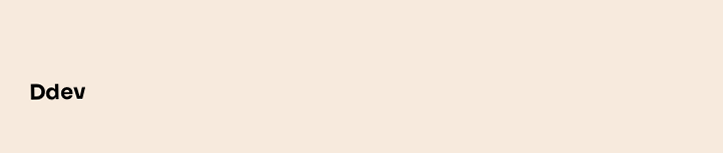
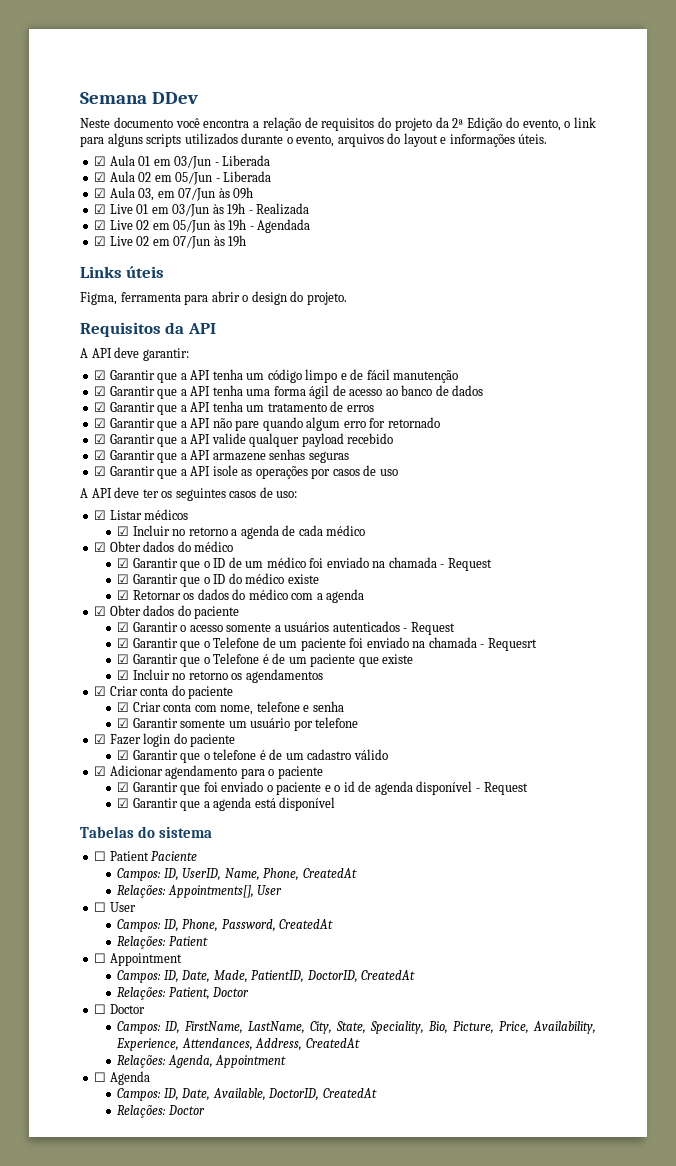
[29,82,87,101] Ddev -> [80,92,198,104] [80,117,596,131] [80,133,548,147] [94,155,271,169] [94,171,272,185] [94,187,254,201] [94,203,310,217] [94,219,311,233] [94,235,247,249] [80,266,165,278] [80,291,347,305] [80,322,216,337] [80,347,189,361] [94,369,459,383] [94,385,484,399] [94,401,374,415] [94,417,440,431] [94,433,394,447] [94,449,349,463] [94,465,398,479] [80,487,298,501] [94,509,189,520] [117,525,366,539] [94,541,234,552] [117,557,492,571] [117,573,319,587] [117,589,365,603] [94,605,240,619] [117,621,455,635] [117,637,537,651] [117,653,414,667] [117,669,323,683] [94,685,234,699] [117,701,344,715] [117,717,359,731] [94,733,236,747] [117,749,388,763] [94,765,323,779] [117,781,528,795] [117,797,336,811] [80,826,212,838] [94,851,198,861] [117,868,357,881] [117,885,283,898] [94,902,136,912] [117,919,334,932] [117,936,208,949] [94,953,182,966] [117,970,416,983] [117,987,250,1000] [94,1004,145,1014] [117,1021,596,1034] [116,1038,360,1051] [117,1055,287,1068] [94,1071,150,1085] [117,1088,377,1101] [117,1105,205,1118] Semana DDev // Neste documento você encontra a relação de requisitos do projeto da 2ª Edição do evento, o link para alguns scripts utilizados durante o evento, arquivos do layout e informações úteis. // ☑ Aula 01 em 03/Jun - Liberada // ☑ Aula 02 em 05/Jun - Liberada // ☑ Aula 03, em 07/Jun às 09h // ☑ Live 01 em 03/Jun às 19h - Realizada // ☑ Live 02 em 05/Jun às 19h - Agendada // ☑ Live 02 em 07/Jun às 19h // Links úteis // Figma, ferramenta para abrir o design do projeto. // Requisitos da API // A API deve garantir: // ☑ Garantir que a API tenha um código limpo e de fácil manutenção // ☑ Garantir que a API tenha uma forma ágil de acesso ao banco de dados // ☑ Garantir que a API tenha um tratamento de erros // ☑ Garantir que a API não pare quando algum erro for retornado // ☑ Garantir que a API valide qualquer payload recebido // ☑ Garantir que a API armazene senhas seguras // ☑ Garantir que a API isole as operações por casos de uso // A API deve ter os seguintes casos de uso: // ☑ Listar médicos // ☑ Incluir no retorno a agenda de cada médico // ☑ Obter dados do médico // ☑ Garantir que o ID de um médico foi enviado na chamada - Request // ☑ Garantir que o ID do médico existe // ☑ Retornar os dados do médico com a agenda // ☑ Obter dados do paciente // ☑ Garantir o acesso somente a usuários autenticados - Request // ☑ Garantir que o Telefone de um paciente foi enviado na chamada - Requesrt // ☑ Garantir que o Telefone é de um paciente que existe // ☑ Incluir no retorno os agendamentos // ☑ Criar conta do paciente // ☑ Criar conta com nome, telefone e senha // ☑ Garantir somente um usuário por telefone // ☑ Fazer login do paciente // ☑ Garantir que o telefone é de um cadastro válido // ☑ Adicionar agendamento para o paciente // ☑ Garantir que foi enviado o paciente e o id de agenda disponível - Request // ☑ Garantir que a agenda está disponível // Tabelas do sistema // ☐ Patient Paciente // Campos: ID, UserID, Name, Phone, CreatedAt // Relações: Appointments[], User // ☐ User // Campos: ID, Phone, Password, CreatedAt // Relações: Patient // ☐ Appointment // Campos: ID, Date, Made, PatientID, DoctorID, CreatedAt // Relações: Patient, Doctor // ☐ Doctor // Campos: ID, FirstName, LastName, City, State, Speciality, Bio, Picture, Price, Availability, Experience, Attendances, Address, CreatedAt // Relações: Agenda, Appointment // ☐ Agenda // Campos: ID, Date, Available, DoctorID, CreatedAt // Relações: Doctor

